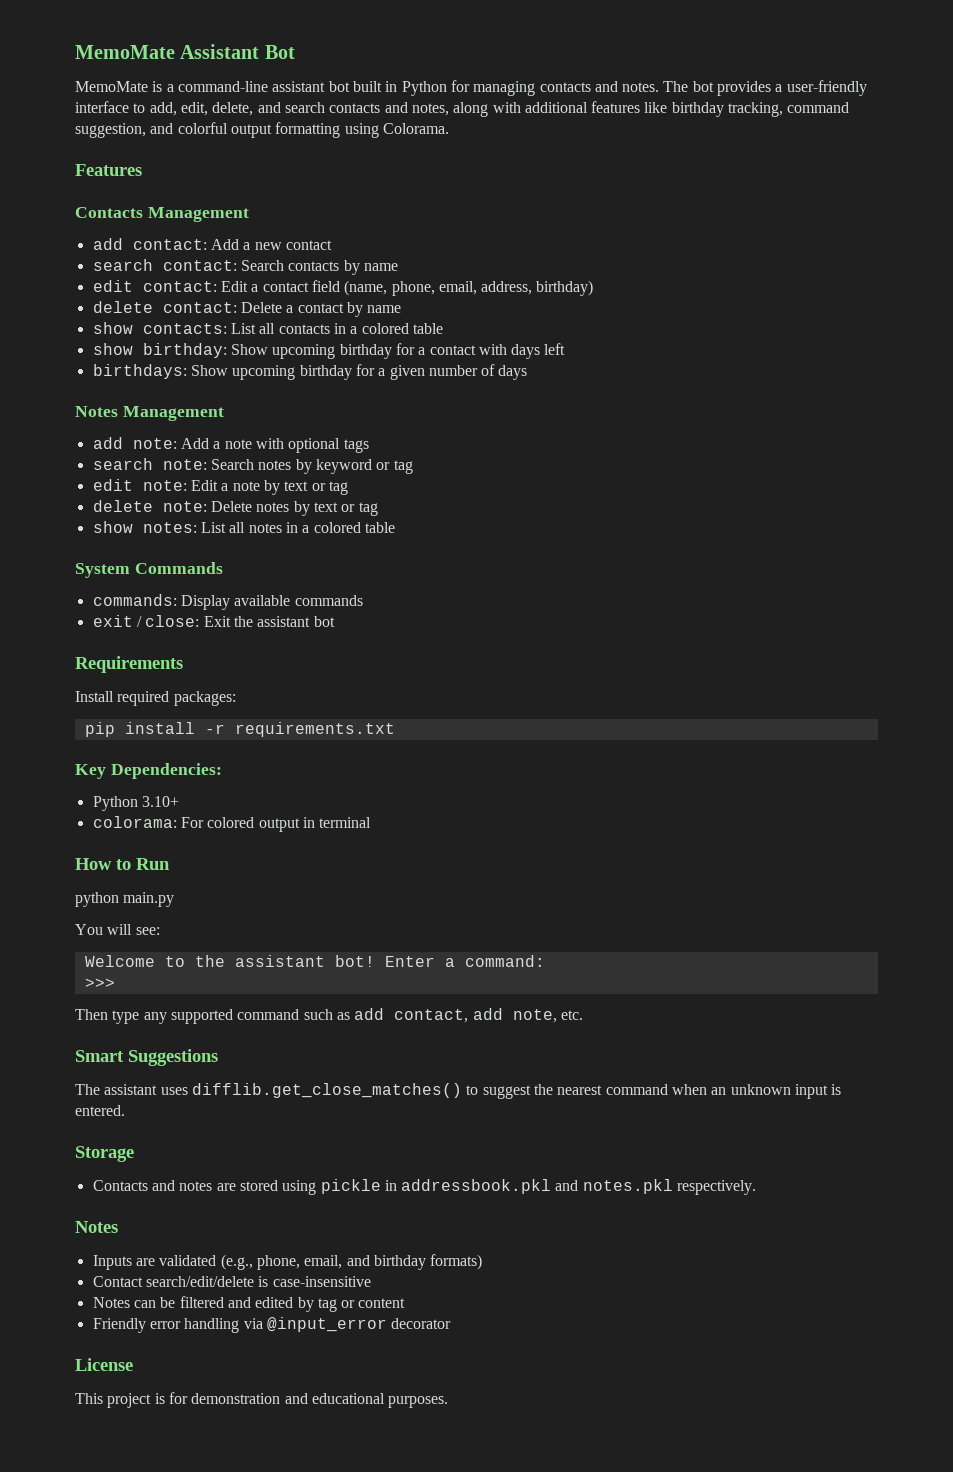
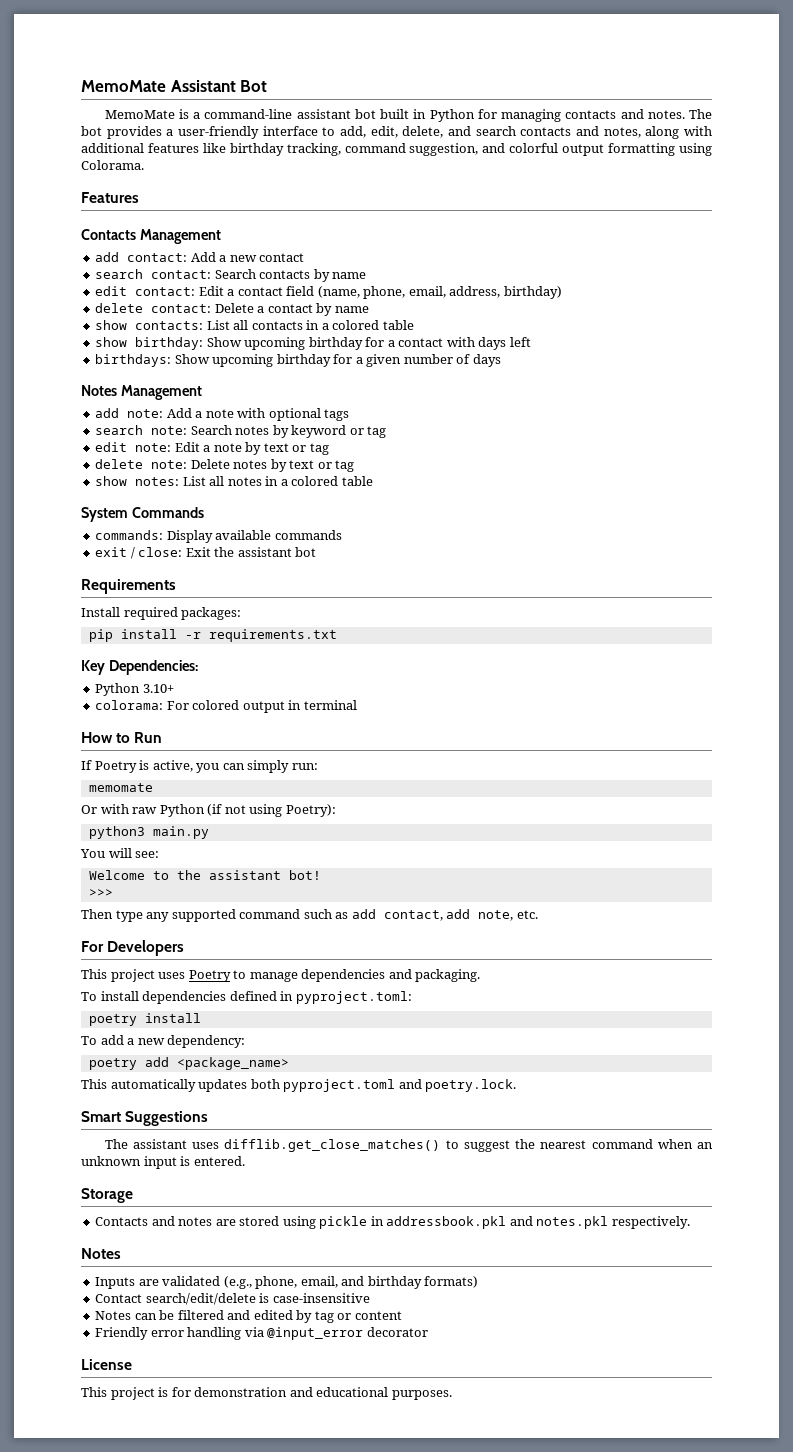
[75,892,119,907] python -> [81,760,318,773] [88,783,153,792] [81,804,336,817] [88,826,145,839] If Poetry is active, you can simply run: // memomate // Or with raw Python (if not using Poetry): // python3
[384,955,545,967] Enter a command: -> (321, 875) none
(583, 1015) none -> [81,940,185,956] [81,969,481,982] [81,991,412,1004] [88,1013,201,1026] [81,1035,246,1048] [88,1057,289,1070] [81,1079,517,1092] // For Developers // This project uses Poetry to manage dependencies and packaging. // To install dependencies defined in pyproject.toml: // poetry install // To add a new dependency: // poetry add <package_name> // This automatically updates both pyproject.toml and poetry.lock.

